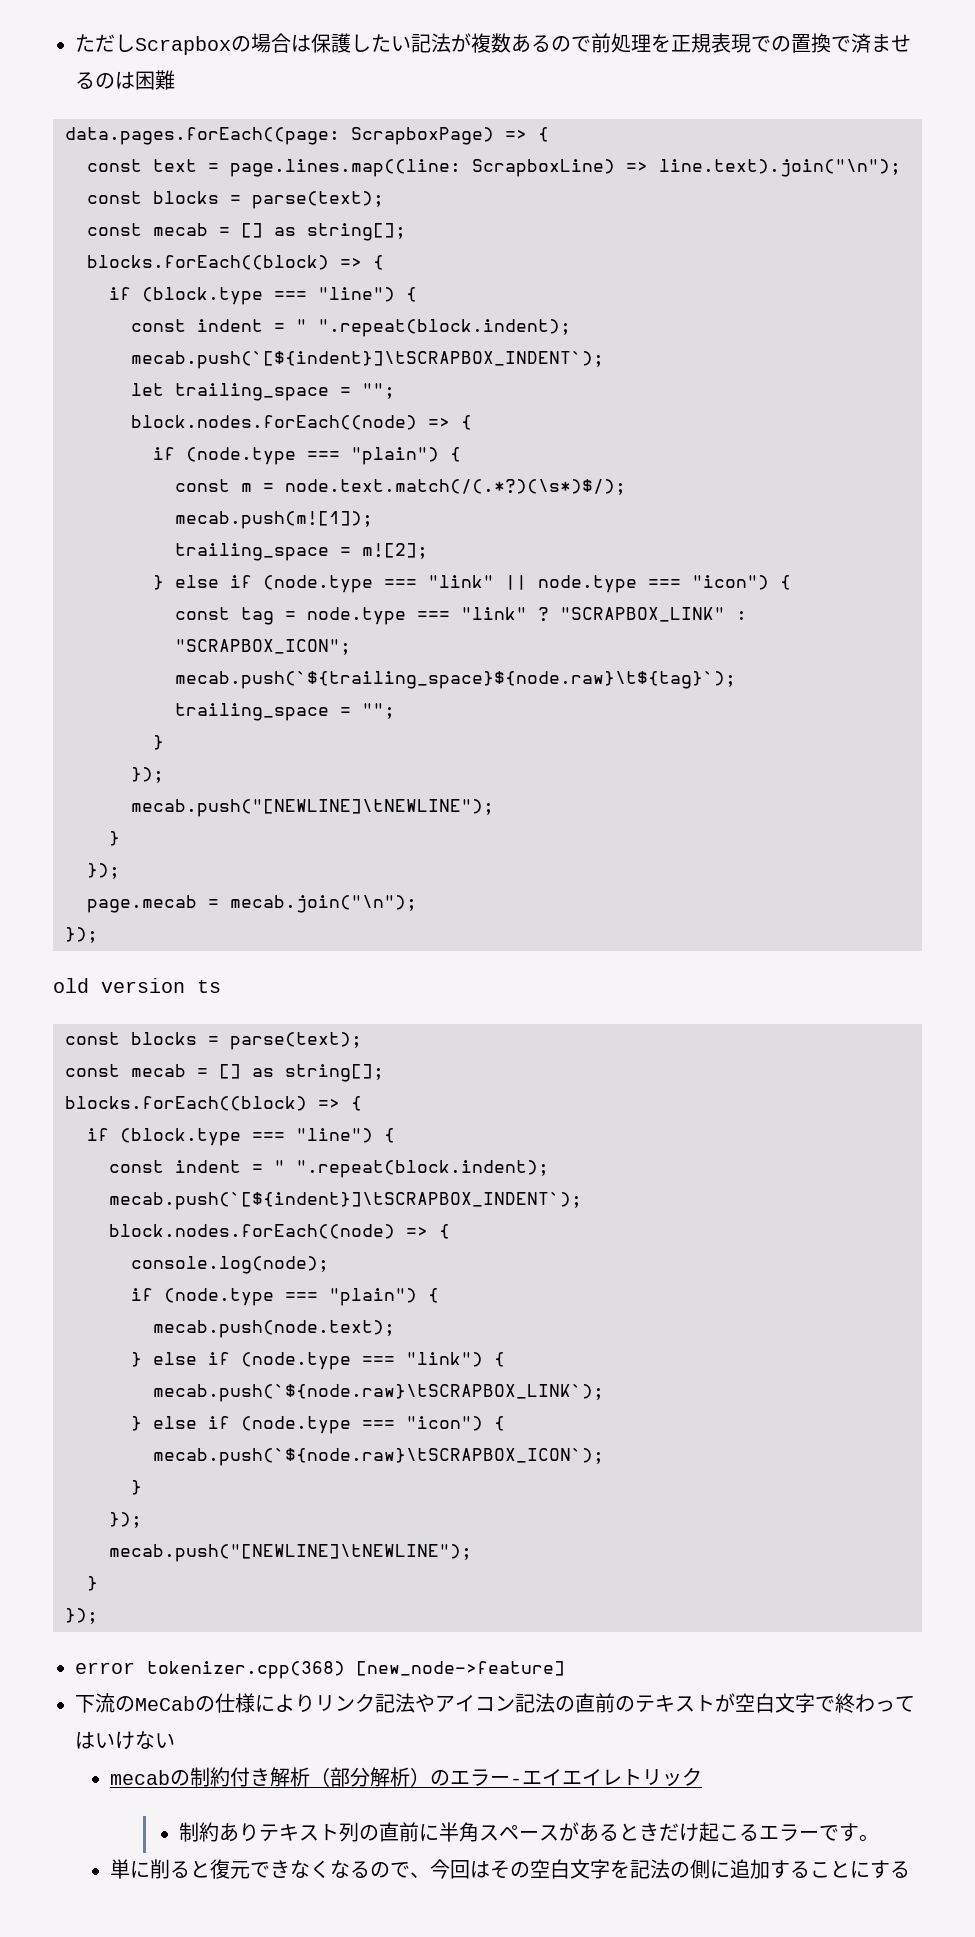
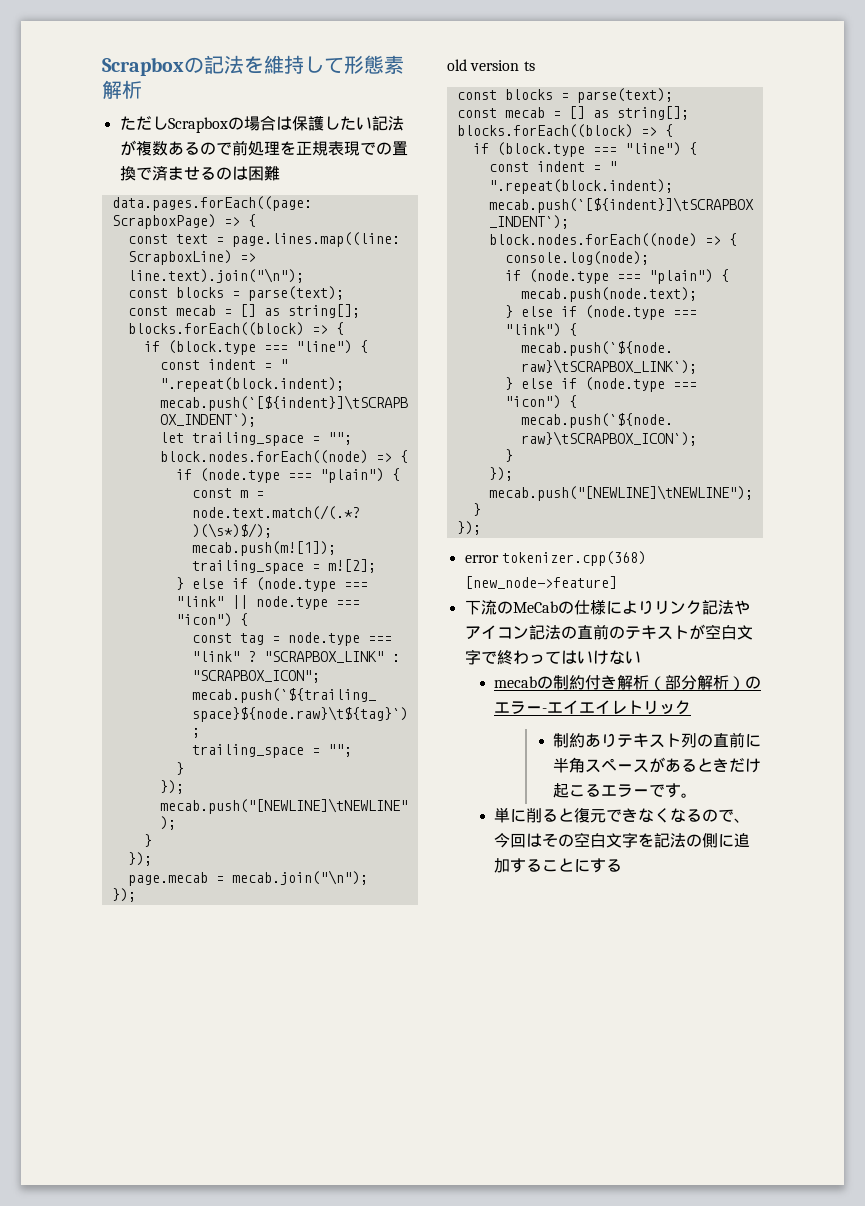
(75, 43) none -> [102,55,404,76] [102,80,142,99] Scrapboxの記法を維持して形態素解析 //

